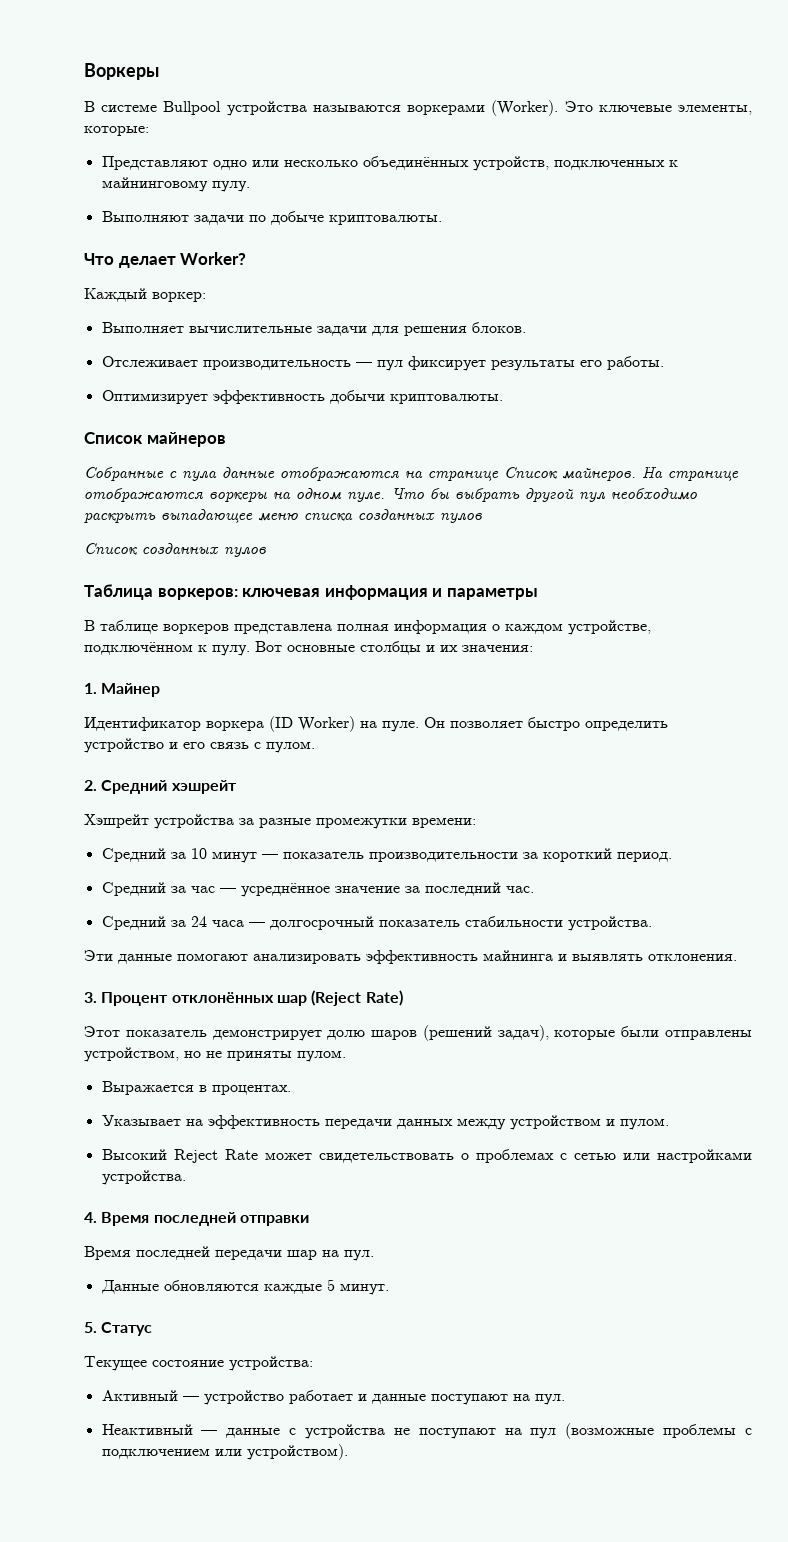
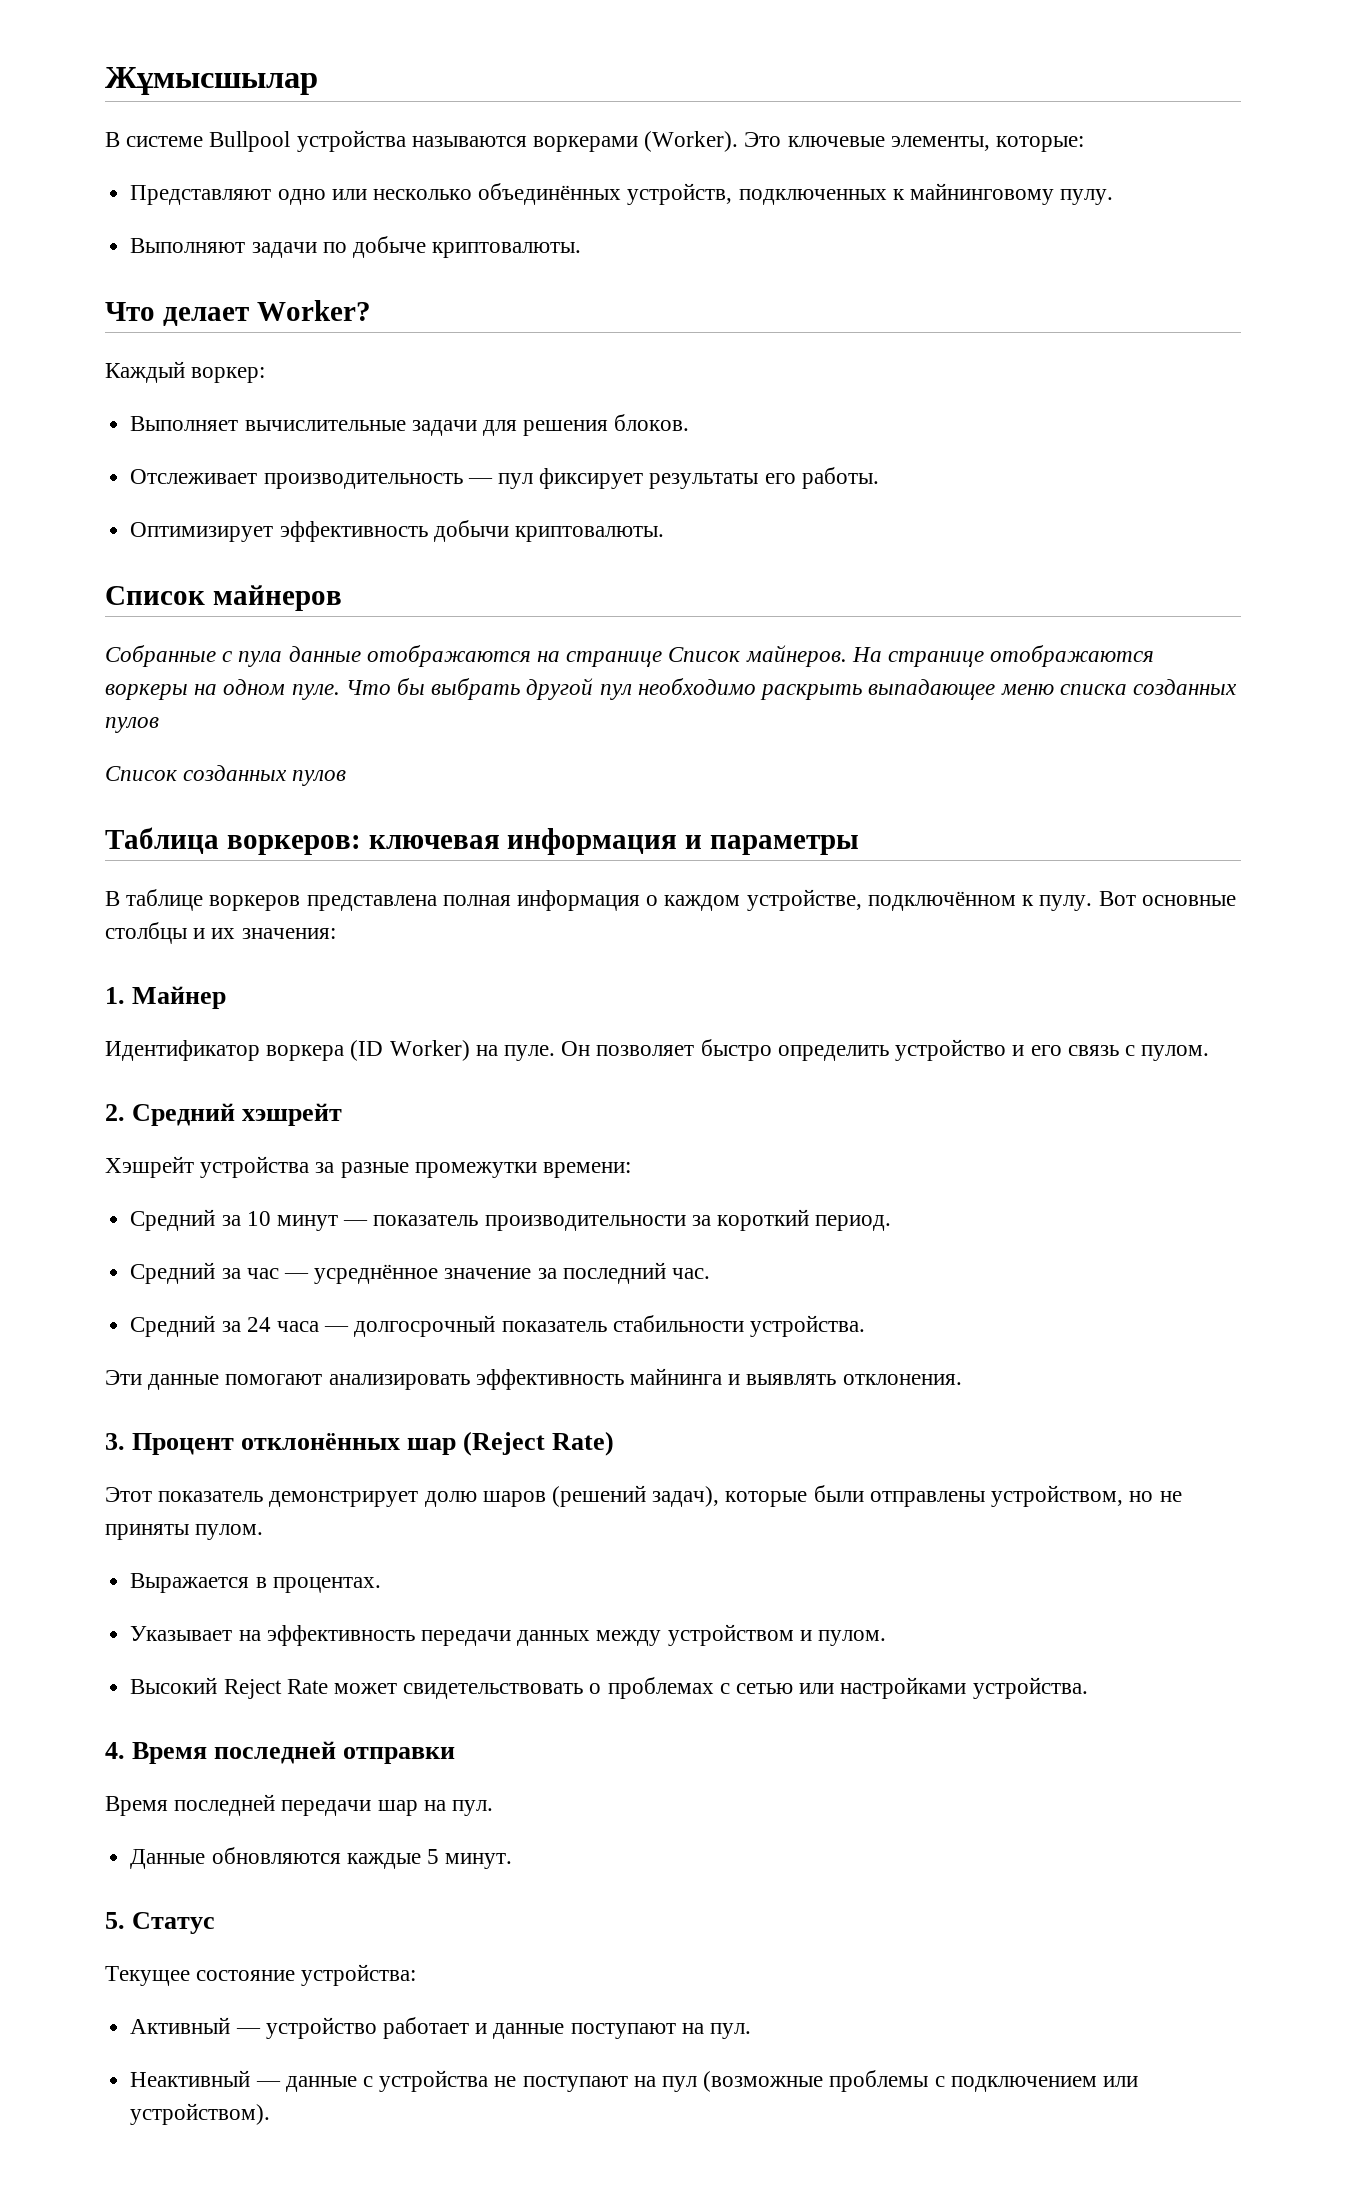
[84,63,159,80] Воркеры -> [105,67,318,95] Жұмысшылар

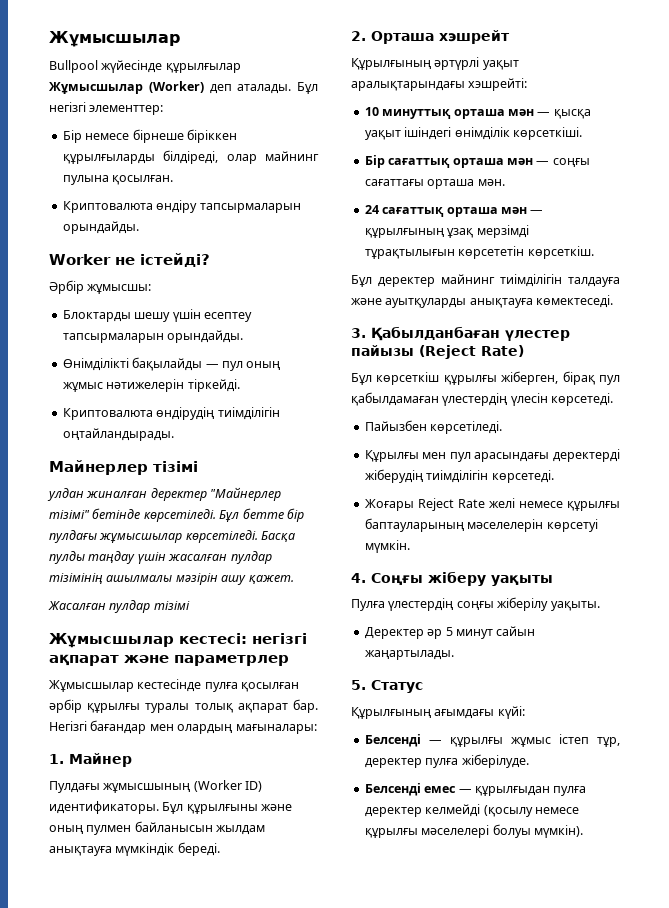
[105,130,1085,152] [130,183,1114,205] [130,236,582,258] [105,300,371,326] [105,361,266,383] [130,414,690,436] [130,467,879,489] [130,520,664,542] [105,585,342,611] [105,645,1155,667] [105,678,1237,700] [105,717,159,733] [105,765,347,786] [105,827,860,855] [105,889,1236,911] [105,922,336,944] [105,986,227,1009] [105,1039,1210,1061] В системе Bullpool устройства называются воркерами (Worker). Это ключевые элементы, которые: // Представляют одно или несколько объединённых устройств, подключенных к майнинговому пулу. // Выполняют задачи по добыче криптовалюты. // Что делает Worker? // Каждый воркер: // Выполняет вычислительные задачи для решения блоков. // Отслеживает производительность — пул фиксирует результаты его работы. // Оптимизирует эффективность добычи криптовалюты. // Список майнеров // Собранные с пула данные отображаются на странице Список майнеров. На странице отображаются воркеры на одном пуле. Что бы выбрать другой пул необходимо раскрыть выпадающее меню списка созданных пулов // Список созданных пулов // Таблица воркеров: ключевая информация и параметры // В таблице воркеров представлена полная информация о каждом устройстве, подключённом к пулу. Вот основные столбцы и их значения: // 1. Майнер // Идентификатор воркера (ID Worker) на пуле. Он позволяет быстро определить устройство и его связь с пулом. -> [49,60,241,73] [49,81,318,94] [49,102,164,115] [62,129,237,143] [62,150,319,164] [62,175,174,185] [62,200,301,213] [62,221,139,234] [49,253,210,267] [49,280,152,294] [62,309,252,322] [62,330,244,343] [62,357,281,371] [62,379,240,392] [62,407,280,420] [62,428,174,441] [49,460,198,475] [47,487,282,501] [49,508,304,522] [49,530,296,543] [49,551,272,564] [49,573,294,585] [48,600,190,613] [49,633,307,648] [49,654,289,666] [49,679,300,692] [49,699,318,713] [49,720,317,734] [49,753,132,767] [49,780,263,793] [49,801,293,814] [49,821,266,835] [49,842,220,856] Bullpool жүйесінде құрылғылар Жұмысшылар (Worker) деп аталады. Бұл негізгі элементтер: // Бір немесе бірнеше біріккен құрылғыларды білдіреді, олар майнинг пулына қосылған. // Криптовалюта өндіру тапсырмаларын орындайды. // Worker не істейді? // Әрбір жұмысшы: // Блоктарды шешу үшін есептеу тапсырмаларын орындайды. // Өнімділікті бақылайды — пул оның жұмыс нәтижелерін тіркейді. // Криптовалюта өндірудің тиімділігін оңтайландырады. // Майнерлер тізімі // улдан жиналған деректер "Майнерлер тізімі" бетінде көрсетіледі. Бұл бетте бір пулдағы жұмысшылар көрсетіледі. Басқа пулды таңдау үшін жасалған пулдар тізімінің ашылмалы мәзірін ашу қажет. // Жасалған пулдар тізімі // Жұмысшылар кестесі: негізгі ақпарат және параметрлер // Жұмысшылар кестесінде пулға қосылған әрбір құрылғы туралы толық ақпарат бар. Негізгі бағандар мен олардың мағыналары: // 1. Майнер // Пулдағы жұмысшының (Worker ID) идентификаторы. Бұл құрылғыны және оның пулмен байланысын жылдам анықтауға мүмкіндік береді.
[132,1103,236,1126] Средний -> [371,31,434,44] Орташа
[105,1156,632,1178] [130,1209,892,1231] [130,1262,710,1284] [130,1315,865,1337] [105,1368,962,1390] [105,1431,615,1456] [105,1485,1182,1507] [105,1524,264,1540] [130,1573,381,1593] [130,1624,886,1646] [130,1677,1088,1699] [105,1741,456,1764] [105,1794,494,1816] [130,1847,513,1869] [105,1912,216,1934] [105,1964,417,1986] [130,2017,751,2039] [130,2070,1139,2092] [130,2103,271,2125] Хэшрейт устройства за разные промежутки времени: // Средний за 10 минут — показатель производительности за короткий период. // Средний за час — усреднённое значение за последний час. // Средний за 24 часа — долгосрочный показатель стабильности устройства. // Эти данные помогают анализировать эффективность майнинга и выявлять отклонения. // 3. Процент отклонённых шар (Reject Rate) // Этот показатель демонстрирует долю шаров (решений задач), которые были отправлены устройством, но не приняты пулом. // Выражается в процентах. // Указывает на эффективность передачи данных между устройством и пулом. // Высокий Reject Rate может свидетельствовать о проблемах с сетью или настройками устройства. // 4. Время последней отправки // Время последней передачи шар на пул. // Данные обновляются каждые 5 минут. // 5. Статус // Текущее состояние устройства: // Активный — устройство работает и данные поступают на пул. // Неактивный — данные с устройства не поступают на пул (возможные проблемы с подключением или устройством). -> [351,57,519,70] [351,78,528,91] [364,107,591,119] [364,127,582,140] [364,155,590,168] [364,179,505,189] [364,205,544,217] [364,225,529,238] [364,246,594,259] [351,274,620,287] [351,295,614,308] [351,326,570,342] [351,345,524,359] [351,371,620,385] [351,392,614,406] [364,420,503,434] [364,449,620,462] [364,469,554,483] [364,498,620,511] [364,518,598,532] [364,540,410,553] [351,571,553,586] [351,597,600,611] [364,626,536,639] [364,650,454,660] [351,680,423,693] [351,706,525,719] [364,734,620,747] [364,754,529,768] [364,783,587,796] [364,804,579,817] [364,824,583,838] Құрылғының әртүрлі уақыт аралықтарындағы хэшрейті: // 10 минуттық орташа мән — қысқа уақыт ішіндегі өнімділік көрсеткіші. // Бір сағаттық орташа мән — соңғы сағаттағы орташа мән. // 24 сағаттық орташа мән — құрылғының ұзақ мерзімді тұрақтылығын көрсететін көрсеткіш. // Бұл деректер майнинг тиімділігін талдауға және ауытқуларды анықтауға көмектеседі. // 3. Қабылданбаған үлестер пайызы (Reject Rate) // Бұл көрсеткіш құрылғы жіберген, бірақ пул қабылдамаған үлестердің үлесін көрсетеді. // Пайызбен көрсетіледі. // Құрылғы мен пул арасындағы деректерді жіберудің тиімділігін көрсетеді. // Жоғары Reject Rate желі немесе құрылғы баптауларының мәселелерін көрсетуі мүмкін. // 4. Соңғы жіберу уақыты // Пулға үлестердің соңғы жіберілу уақыты. // Деректер әр 5 минут сайын жаңартылады. // 5. Статус // Құрылғының ағымдағы күйі: // Белсенді — құрылғы жұмыс істеп тұр, деректер пулға жіберілуде. // Белсенді емес — құрылғыдан пулға деректер келмейді (қосылу немесе құрылғы мәселелері болуы мүмкін).

